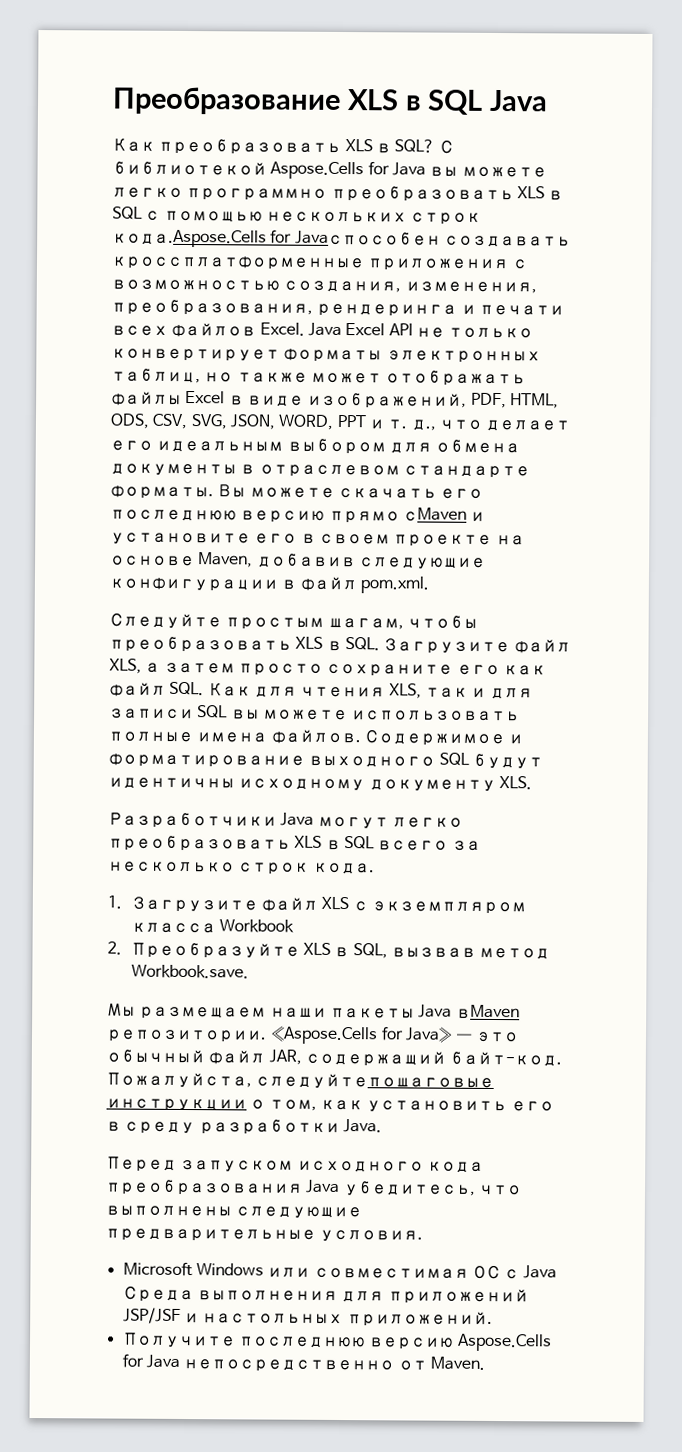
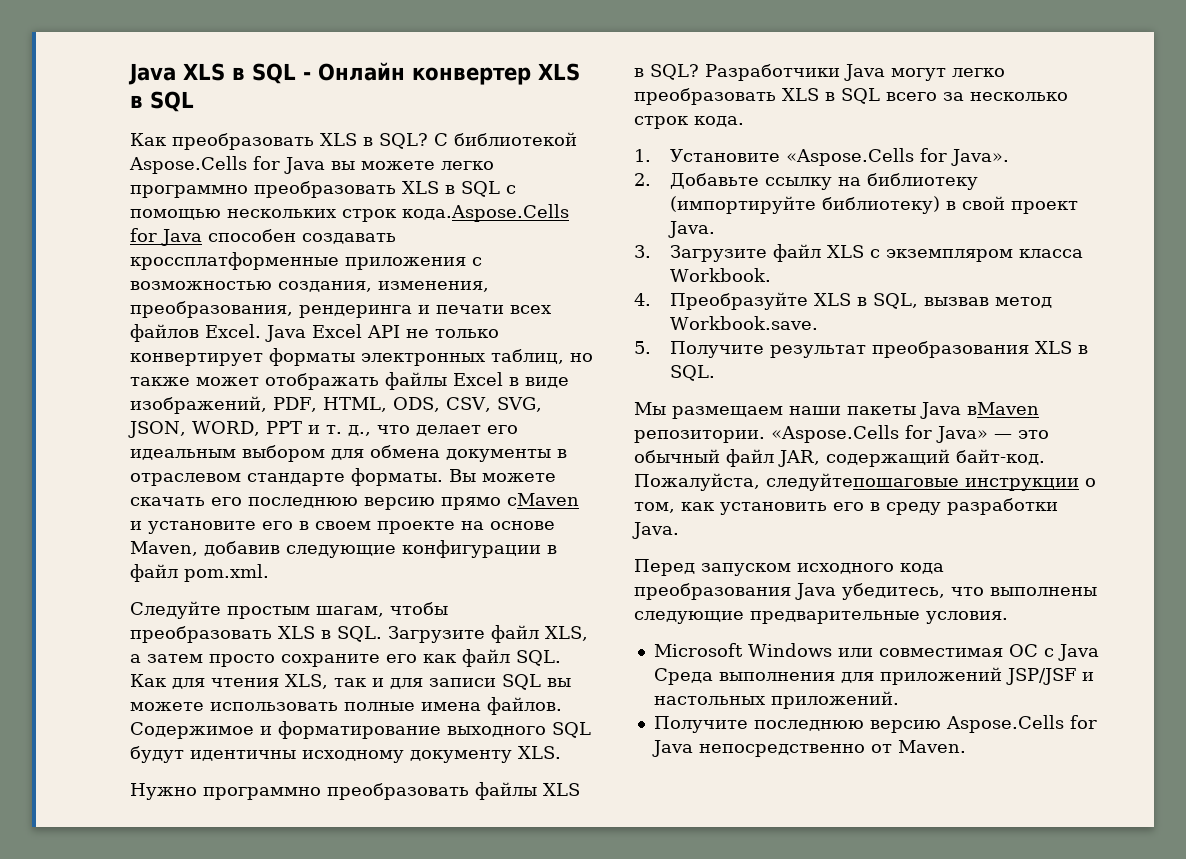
[112,86,549,115] Преобразование XLS в SQL Java -> [128,62,580,85] [130,91,194,112] Java XLS в SQL - Онлайн конвертер XLS в SQL
[294,230,441,246] Javaспособен -> [161,229,296,246] Java способен
(532, 783) none -> [130,782,580,800] [634,64,699,80] Нужно программно преобразовать файлы XLS в SQL?
(122, 902) none -> [669,148,1009,166] [634,173,978,190] [669,196,1078,214] [667,221,715,238] [634,245,651,258] Установите «Aspose.Cells for Java». // 2. Добавьте ссылку на библиотеку (импортируйте библиотеку) в свой проект Java. // 3.
[219,919,295,933] [107,941,122,955] Workbook // 2. -> [669,268,771,282] [634,293,651,306] Workbook. // 4.
(249, 971) none -> [634,341,1088,358] [669,365,715,381] // 5. Получите результат преобразования XLS в SQL.

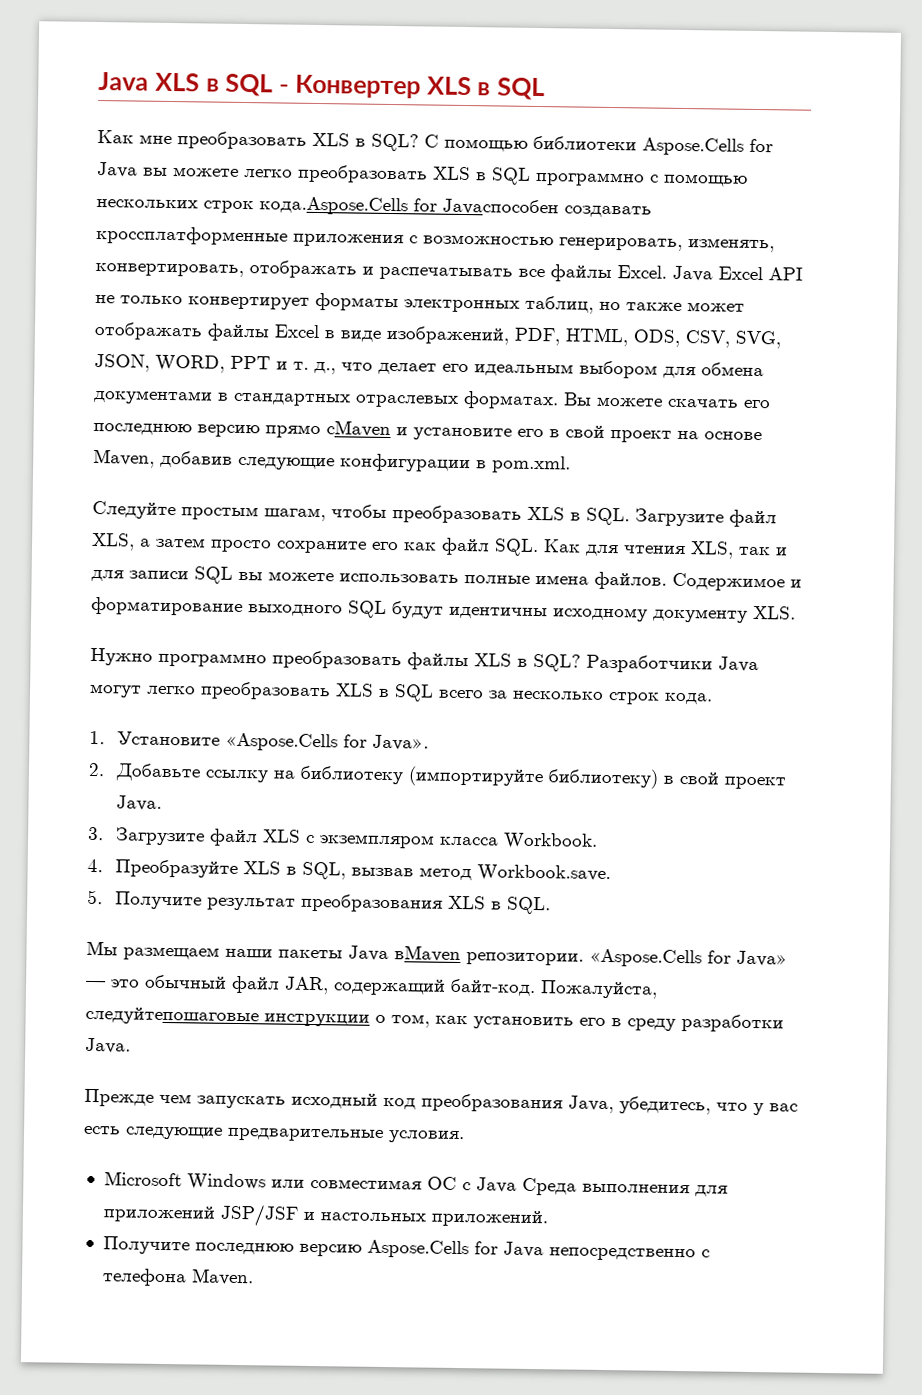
[318,62,531,85] Онлайн конвертер -> [294,74,421,99] Конвертер
(167, 139) none -> [139,134,172,145] мне
[454,132,577,146] библиотекой -> [444,135,637,152] помощью библиотеки
[130,181,500,198] программно преобразовать XLS в SQL -> [298,164,645,187] преобразовать XLS в SQL программно
[161,229,296,246] Java способен -> [442,198,559,216] Javaспособен
[278,281,489,292] [130,301,551,318] [130,324,199,342] создания, изменения, преобразования, рендеринга и печати всех файлов -> [559,237,775,253] [95,260,612,283] генерировать, изменять, конвертировать, отображать и распечатывать все файлы
[446,449,567,462] [130,468,443,486] документы в отраслевом стандарте форматы. -> [93,389,559,410] документами в стандартных отраслевых форматах.
[315,521,455,534] своем проекте -> [565,425,672,443] свой проект
[130,564,178,582] файл -> (487, 464) none
[634,559,944,576] [634,583,1097,600] Перед запуском исходного кода преобразования Java убедитесь, что выполнены -> [84,1088,798,1116] [84,1125,121,1135] Прежде чем запускать исходный код преобразования Java, убедитесь, что у вас есть
[870,744,892,753] от -> [700,1249,710,1258] [101,1268,187,1287] с телефона

